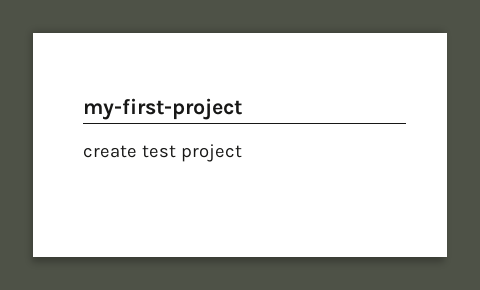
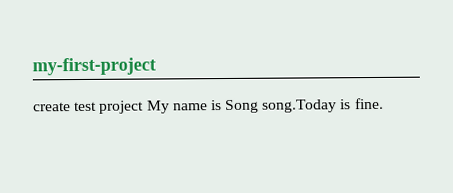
(242, 153) none -> [146,97,384,114] My name is Song song.Today is fine.

